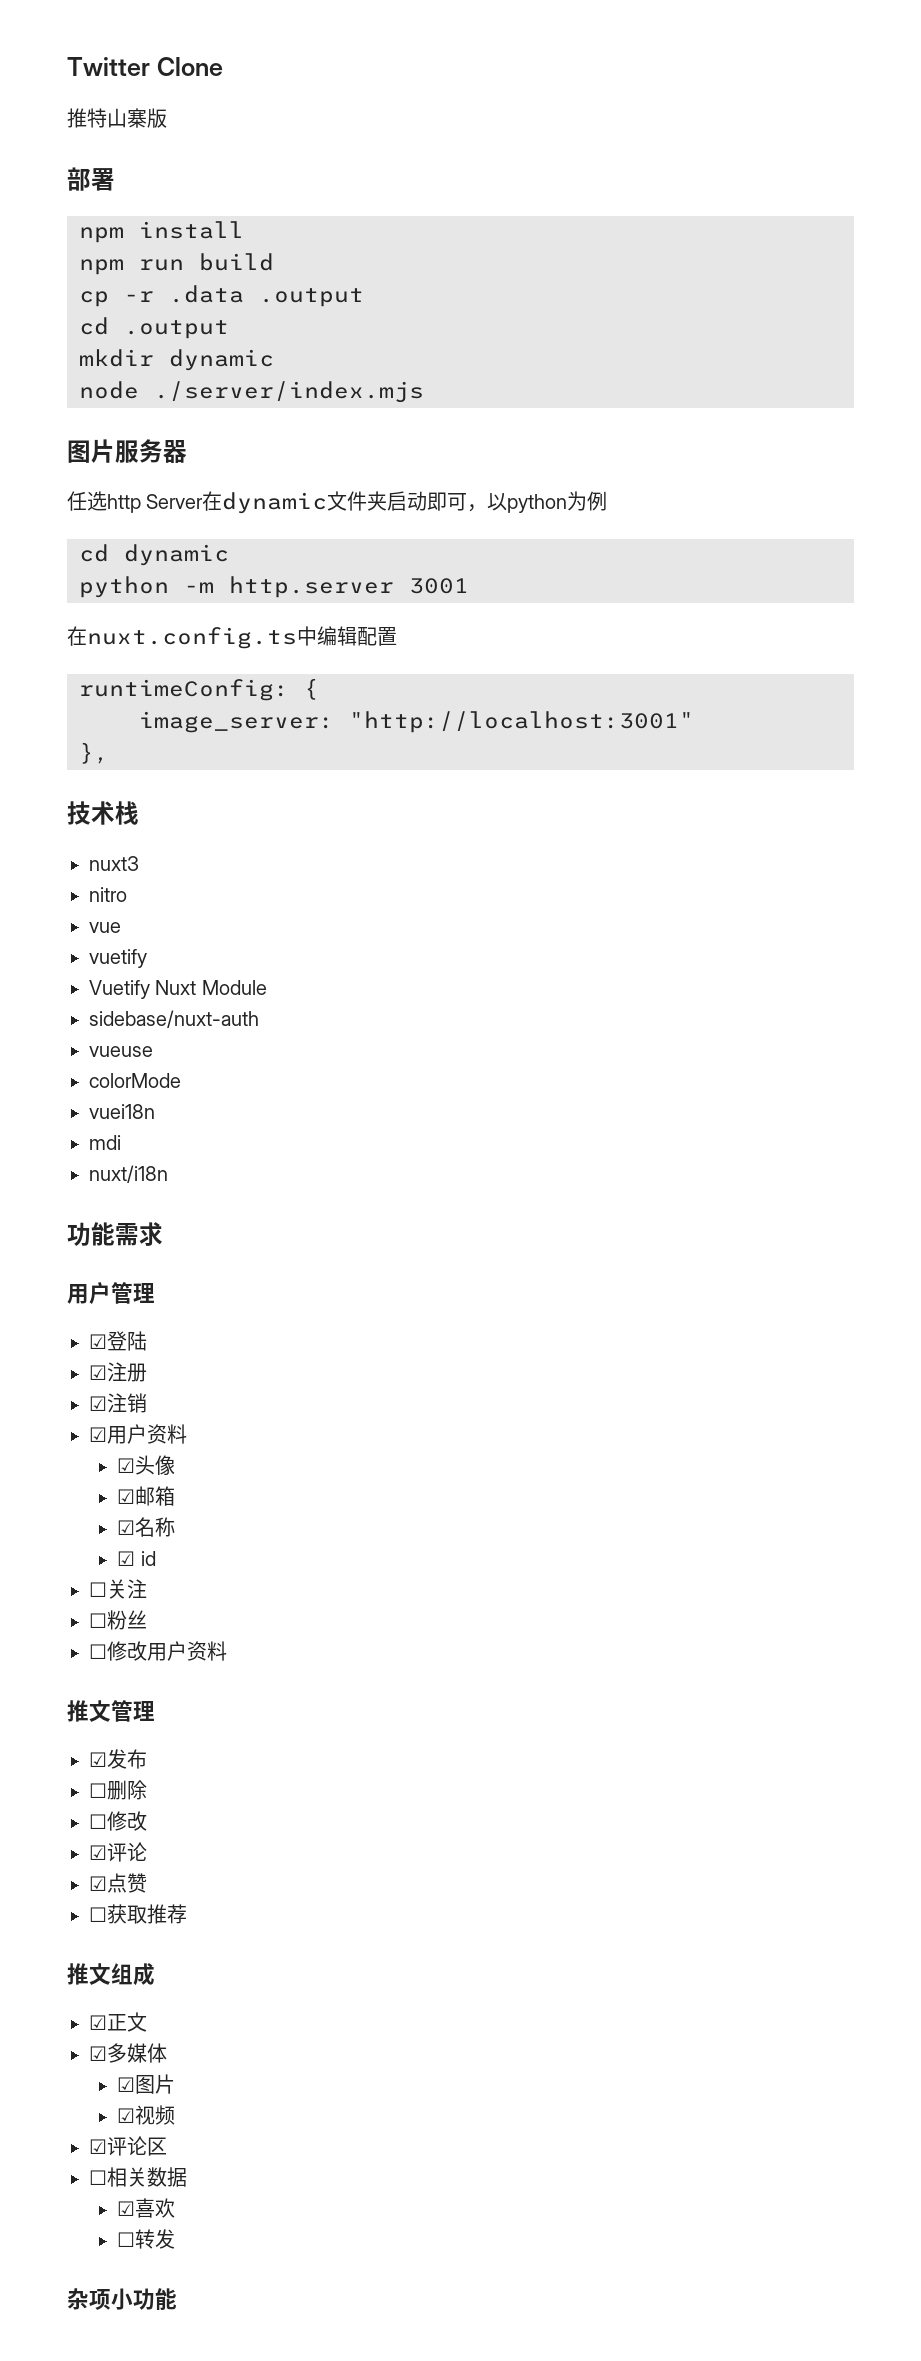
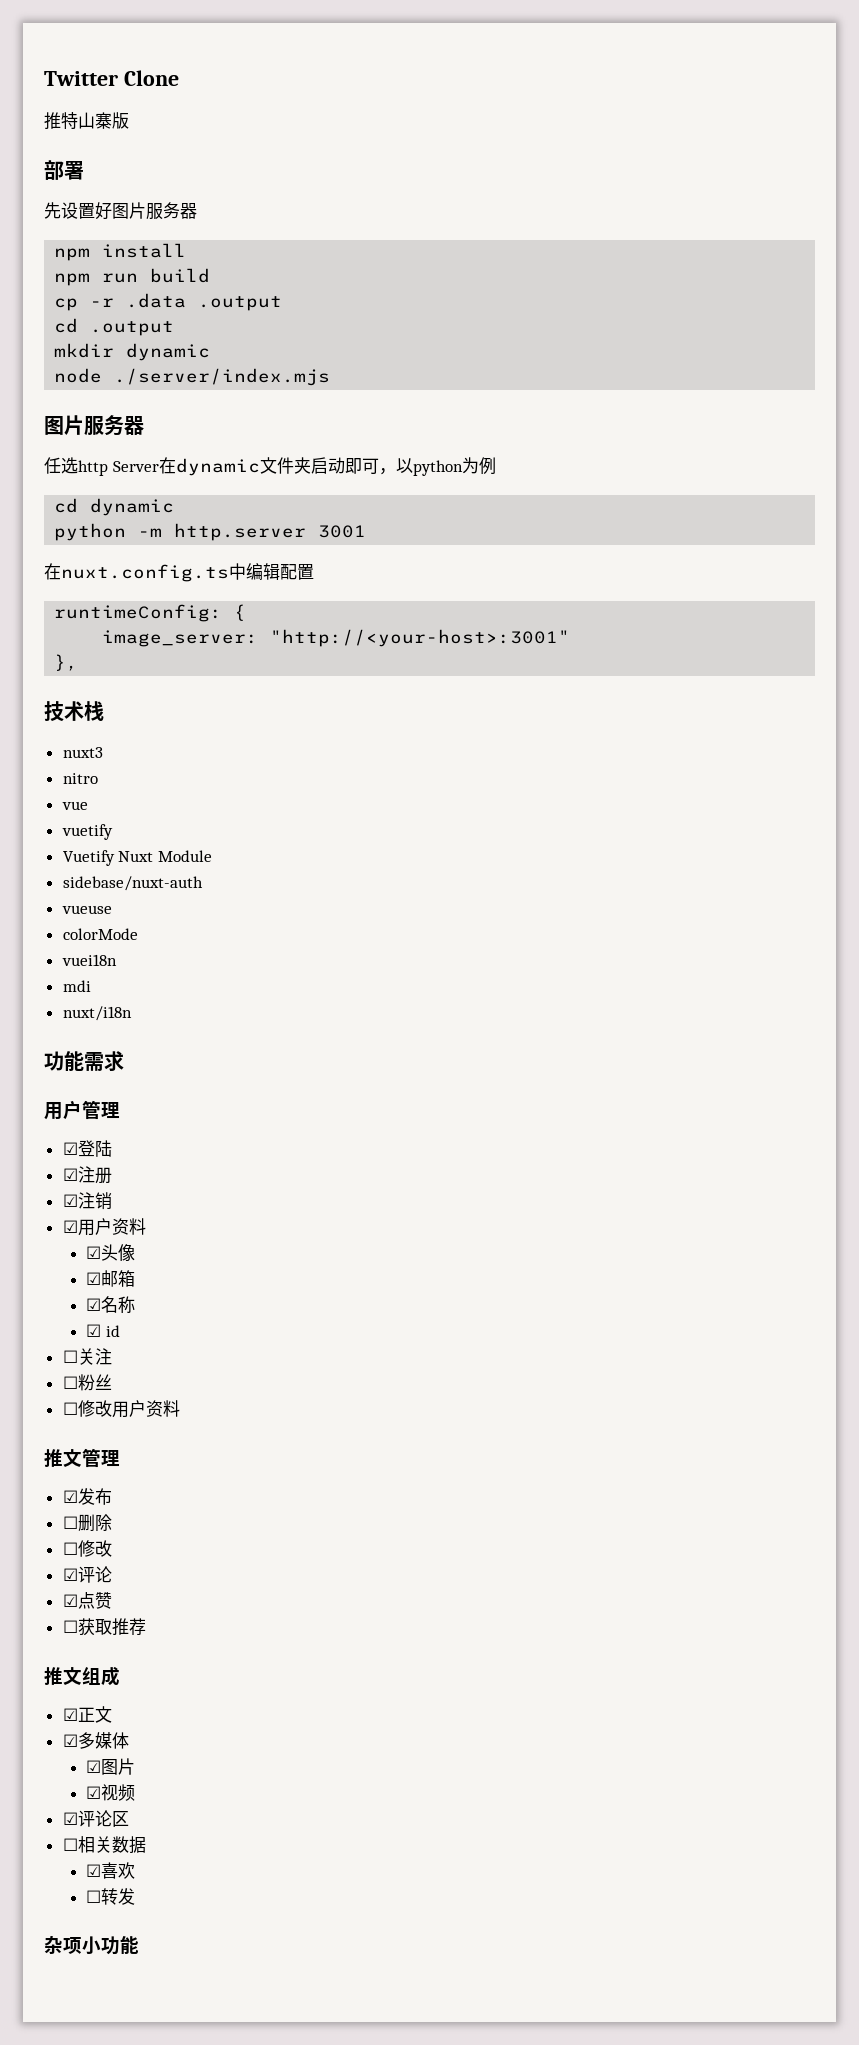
(115, 179) none -> [44,202,197,220] // 先设置好图片服务器
[349,711,694,733] "http://localhost:3001" -> [270,629,571,647] "http://<your-host>:3001"

